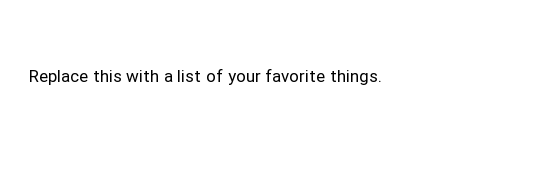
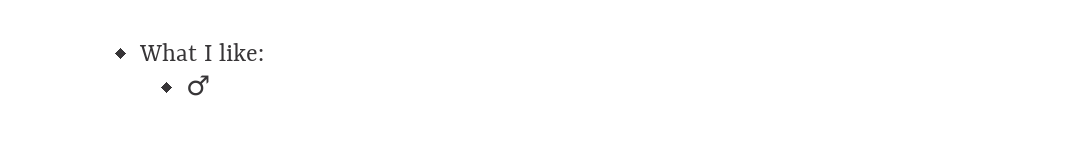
[29,68,382,85] Replace this with a list of your favorite things. -> [139,43,265,61] [186,75,211,96] What I like: // ♂

